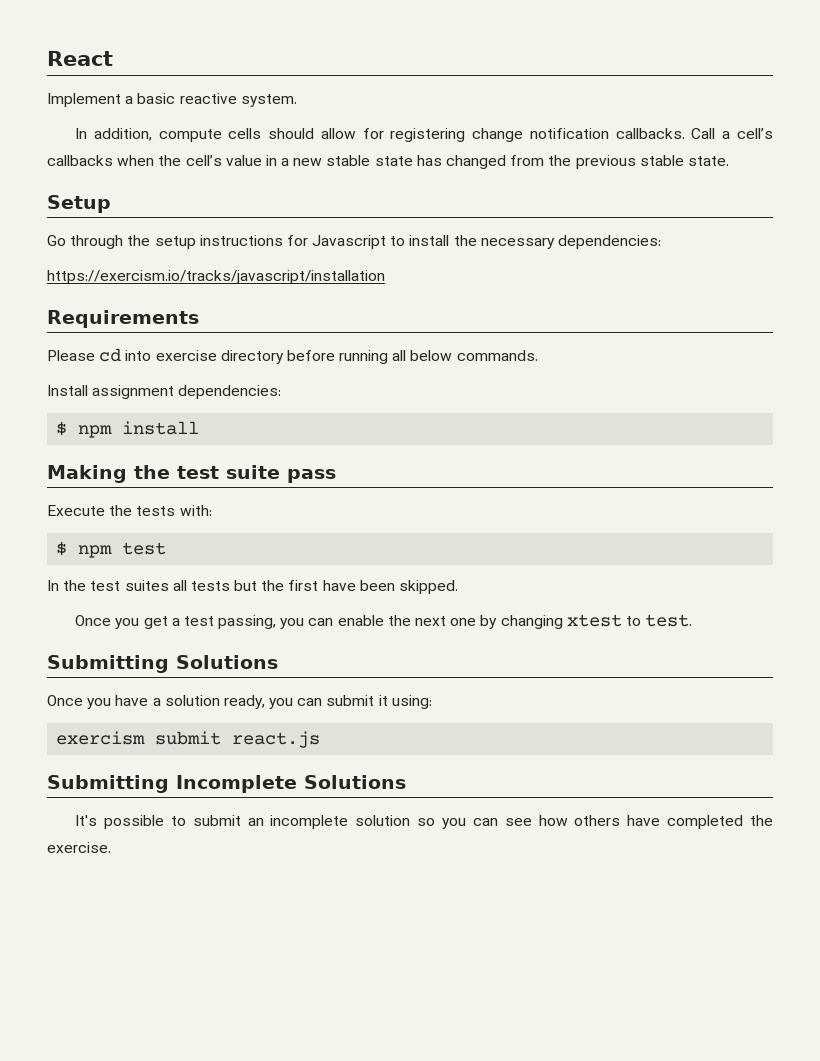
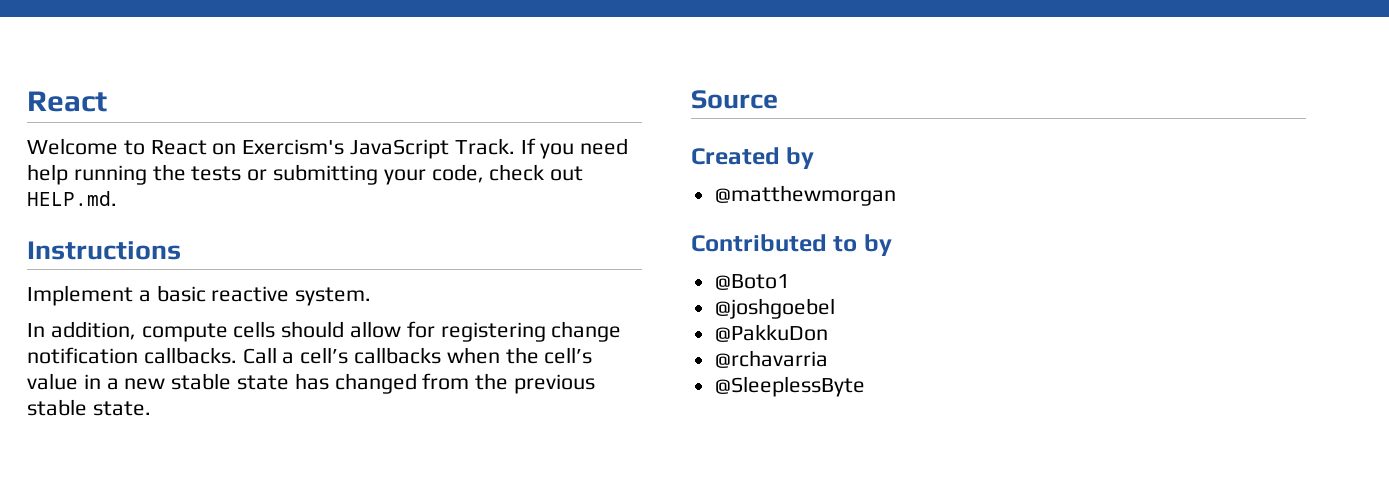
[47,51,113,66] React -> [27,91,107,112] [27,138,629,159] [27,164,584,185] [27,191,117,206] [27,241,181,260] React // Welcome to React on Exercism's JavaScript Track. If you need help running the tests or submitting your code, check out HELP.md. // Instructions
[47,195,111,213] [47,235,662,249] [47,270,385,284] [47,310,199,328] [47,348,538,364] [47,385,282,399] [56,421,200,438] [47,465,336,483] [47,505,212,516] [56,541,167,558] [47,580,459,594] [75,614,693,629] [47,655,278,673] [47,695,432,709] [56,731,321,748] [47,775,406,793] [75,815,773,829] [47,842,111,853] Setup // Go through the setup instructions for Javascript to install the necessary dependencies: // https://exercism.io/tracks/javascript/installation // Requirements // Please cd into exercise directory before running all below commands. // Install assignment dependencies: // $ npm install // Making the test suite pass // Execute the tests with: // $ npm test // In the test suites all tests but the first have been skipped. // Once you get a test passing, you can enable the next one by changing xtest to test. // Submitting Solutions // Once you have a solution ready, you can submit it using: // exercism submit react.js // Submitting Incomplete Solutions // It's possible to submit an incomplete solution so you can see how others have completed the exercise. -> [691,90,778,109] [691,147,815,169] [714,185,896,206] [691,234,892,256] [714,274,789,290] [714,298,835,319] [714,324,828,342] [714,350,828,368] [714,376,865,397] Source // Created by // @matthewmorgan // Contributed to by // @Boto1 // @joshgoebel // @PakkuDon // @rchavarria // @SleeplessByte

